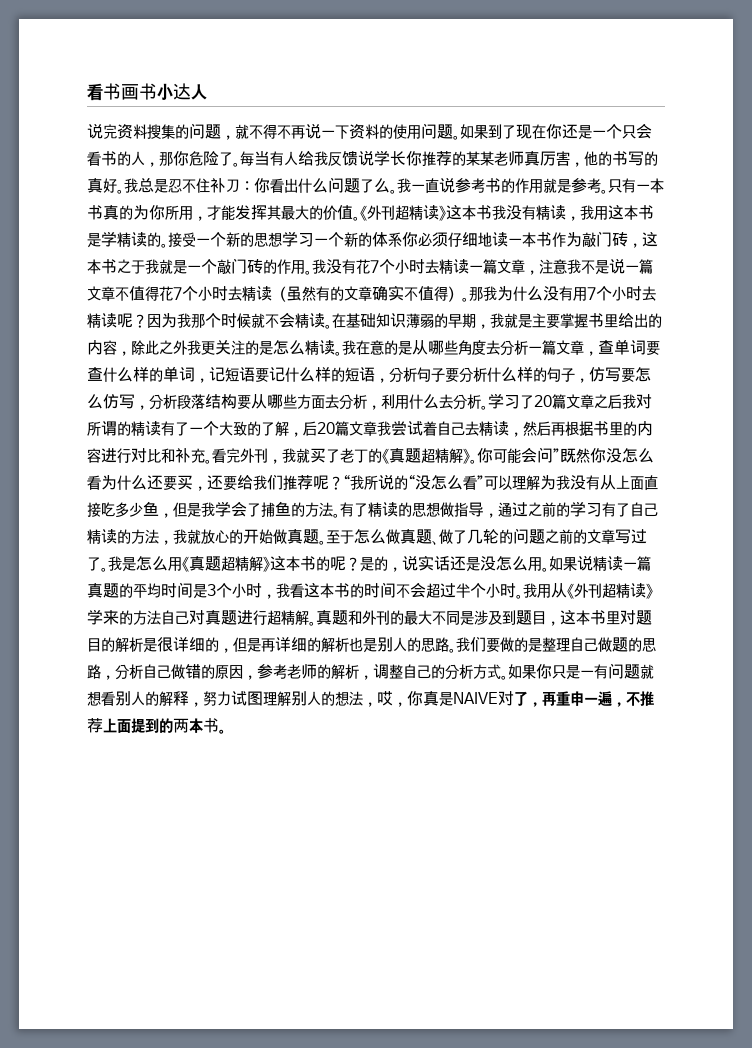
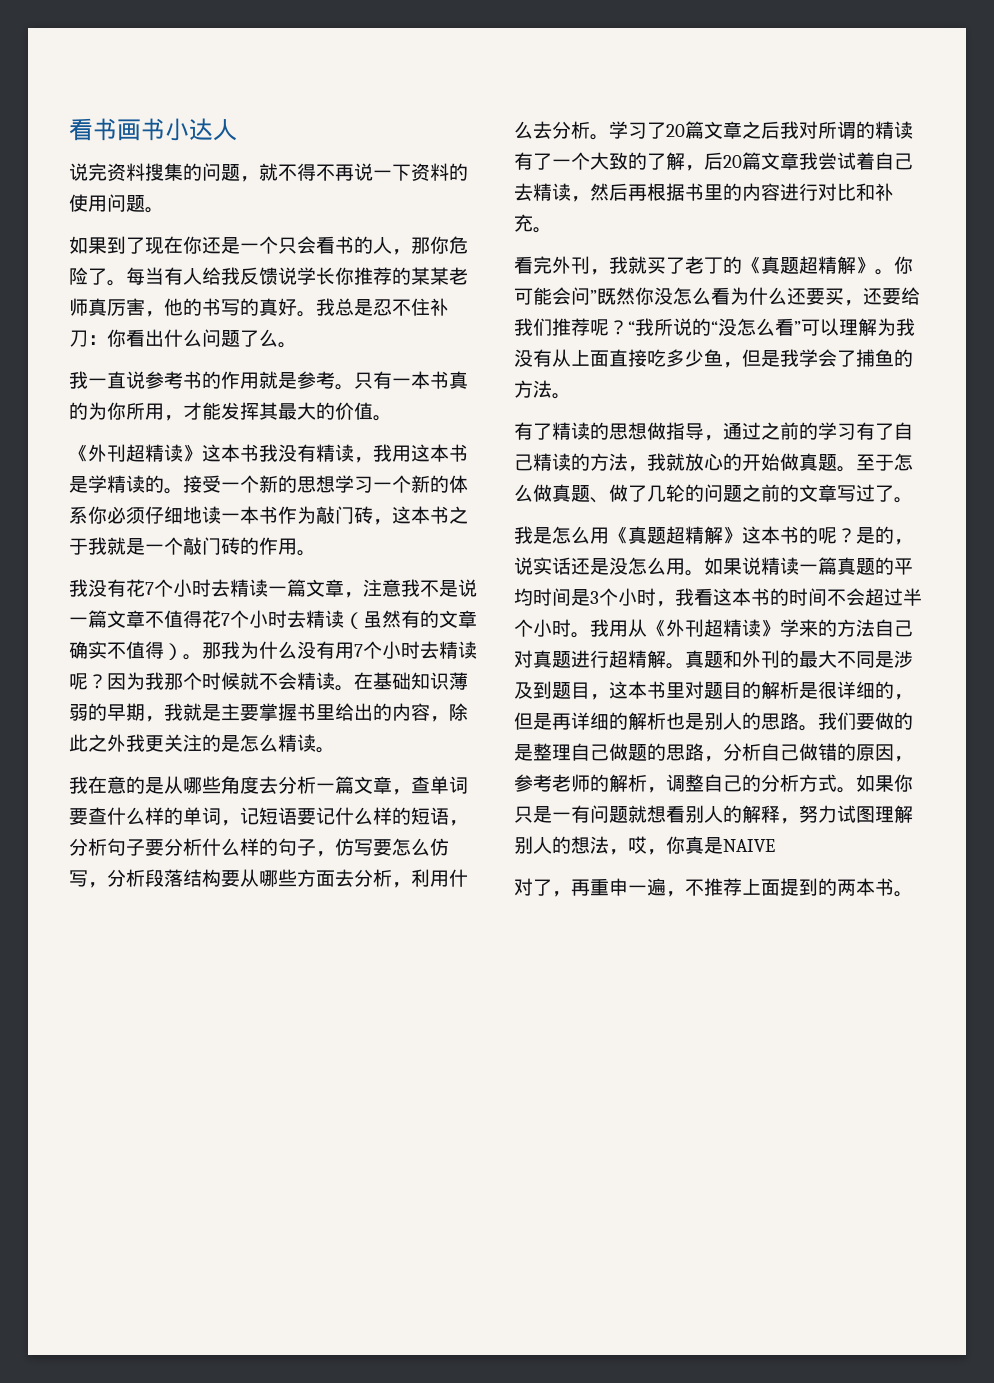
(460, 137) none -> (164, 210) //
(397, 191) none -> (297, 345) //
(360, 218) none -> (392, 418) //
(312, 272) none -> (316, 553) //
(342, 353) none -> (335, 750) //
(212, 461) none -> (552, 230) //
(340, 515) none -> (571, 396) //
(108, 569) none -> (913, 500) //
(498, 698) none -> (775, 845) //

